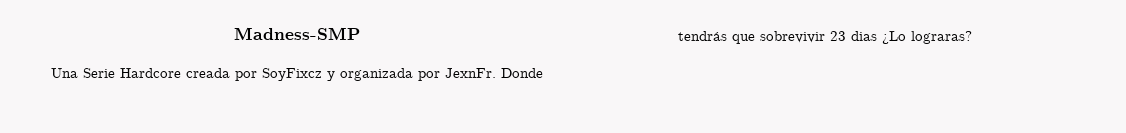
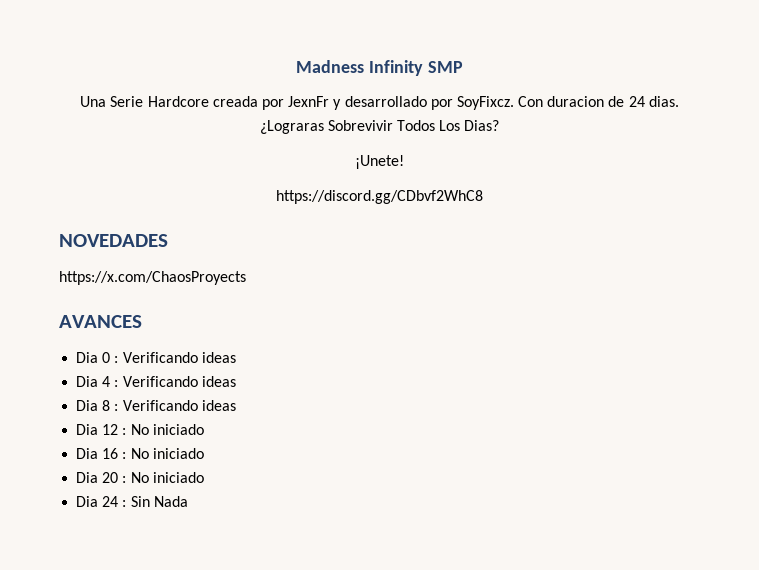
[233,27,360,40] Madness-SMP -> [296,60,463,76] Madness Infinity SMP
[261,68,543,81] [677,31,972,44] SoyFixcz y organizada por JexnFr. Donde tendrás que sobrevivir 23 dias ¿Lo lograras? -> [288,96,679,110] [259,120,500,134] [355,155,404,169] [276,190,483,204] [59,234,168,247] [59,271,246,285] [59,315,142,328] [76,352,236,363] [76,376,236,387] [76,400,236,411] [76,424,204,435] [76,448,204,459] [76,472,204,483] [76,496,188,507] JexnFr y desarrollado por SoyFixcz. Con duracion de 24 dias. ¿Lograras Sobrevivir Todos Los Dias? // ¡Unete! // https://discord.gg/CDbvf2WhC8 // NOVEDADES // https://x.com/ChaosProyects // AVANCES // Dia 0 : Verificando ideas // Dia 4 : Verificando ideas // Dia 8 : Verificando ideas // Dia 12 : No iniciado // Dia 16 : No iniciado // Dia 20 : No iniciado // Dia 24 : Sin Nada

